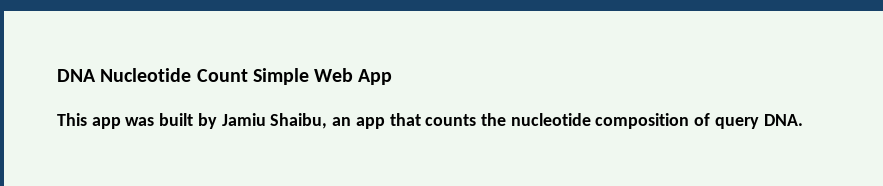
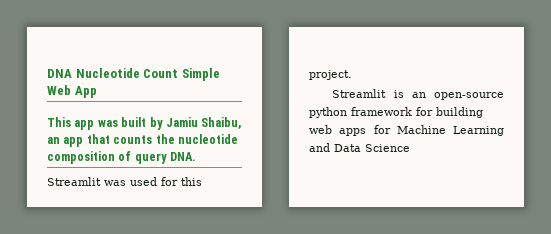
(803, 120) none -> [47,177,202,186] [309,70,352,80] [332,89,504,100] [309,107,483,118] [309,125,504,136] [309,143,410,152] // Streamlit was used for this project. // Streamlit is an open-source python framework for building web apps for Machine Learning and Data Science

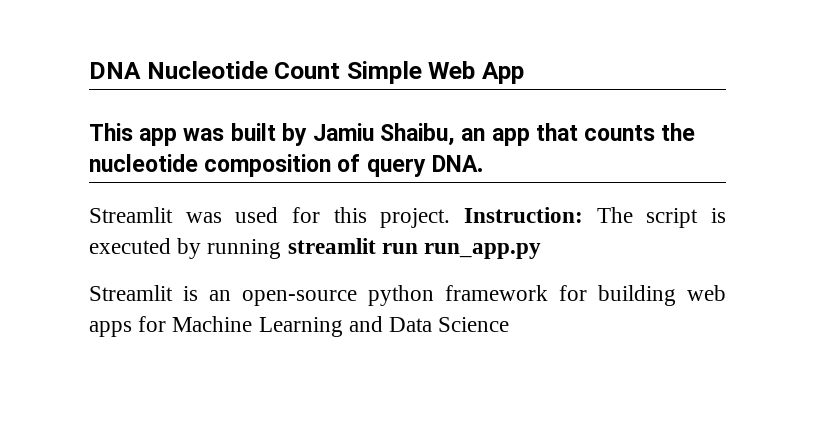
(352, 75) none -> [464,207,726,228] [89,238,542,259] Instruction: The script is executed by running streamlit run run_app.py

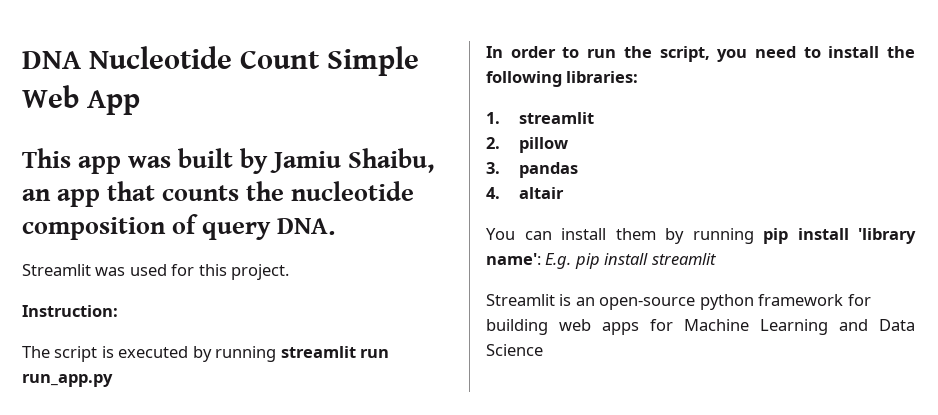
(451, 218) none -> (290, 272) //
(583, 215) none -> (118, 311) //
(542, 251) none -> [486,46,915,62] [486,71,639,87] [486,112,594,124] [486,137,568,153] [486,162,578,178] [486,187,564,199] [486,228,916,244] [486,253,716,269] // In order to run the script, you need to install the following libraries: // 1. streamlit // 2. pillow // 3. pandas // 4. altair // You can install them by running pip install 'library name': E.g. pip install streamlit

